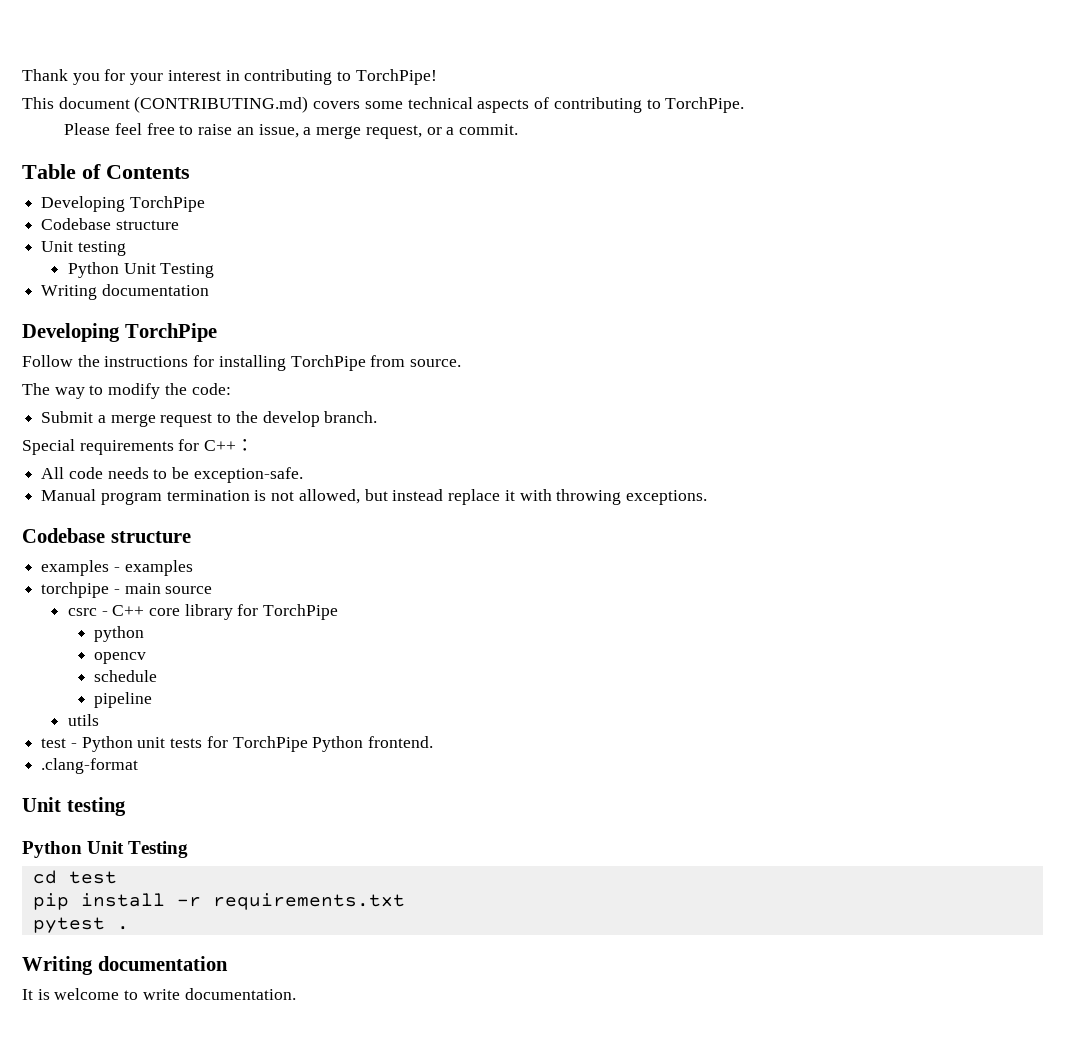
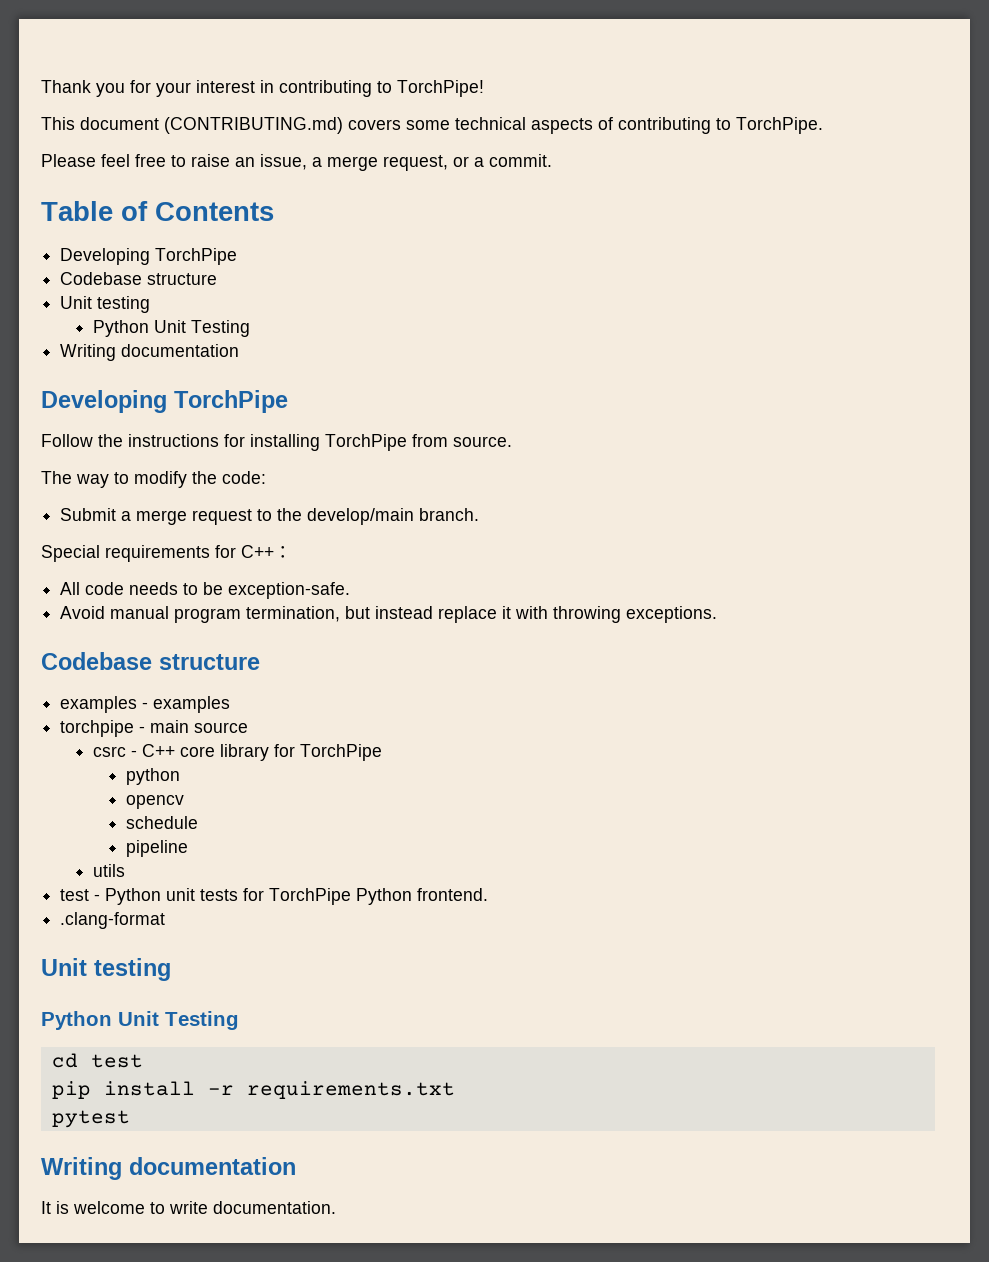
[262,411,320,427] develop -> [307,508,415,525] develop/main
[41,489,360,505] Manual program termination is not allowed, -> [60,606,341,623] Avoid manual program termination,
[116,926,129,930] . -> (130, 1119) none

